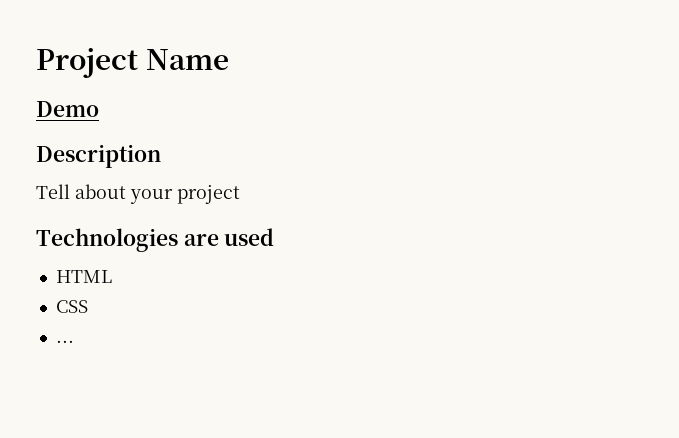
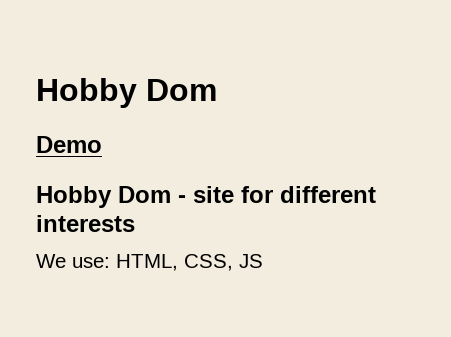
[36,48,229,78] Project Name -> [36,78,217,108] Hobby Dom
[36,144,161,168] [36,184,240,204] [36,228,275,252] [55,270,112,283] [55,300,88,313] [55,340,74,343] Description // Tell about your project // Technologies are used // HTML // CSS // ... -> [36,186,376,208] [36,215,135,232] [36,254,263,271] Hobby Dom - site for different interests // We use: HTML, CSS, JS

